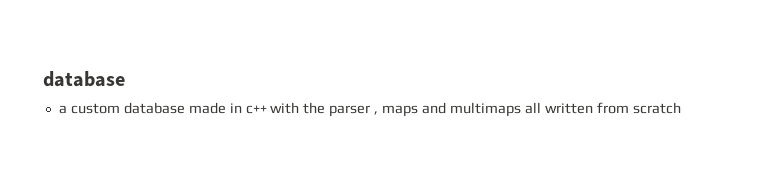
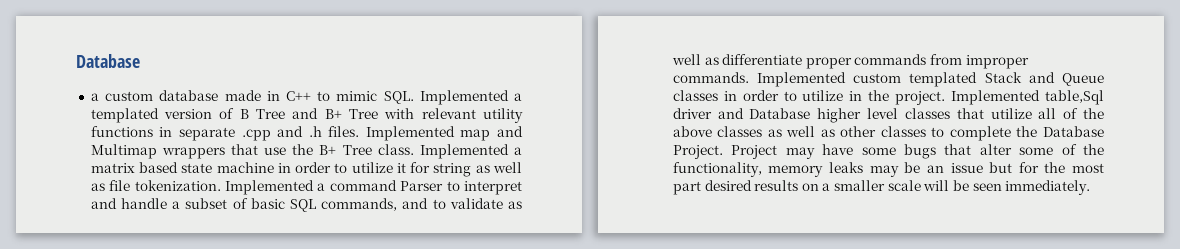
[43,71,125,87] database -> [76,54,140,68] Database
[245,102,681,117] c++ with the parser , maps and multimaps all written from scratch -> [285,90,522,105] [90,108,523,123] [90,126,523,141] [90,144,522,159] [90,162,522,177] [90,180,522,195] [90,198,522,212] [671,54,1029,69] [672,72,1104,87] [672,90,1104,105] [672,108,1104,123] [672,126,1104,141] [672,144,1104,159] [672,162,1104,177] [672,180,1091,195] C++ to mimic SQL. Implemented a templated version of B Tree and B+ Tree with relevant utility functions in separate .cpp and .h files. Implemented map and Multimap wrappers that use the B+ Tree class. Implemented a matrix based state machine in order to utilize it for string as well as file tokenization. Implemented a command Parser to interpret and handle a subset of basic SQL commands, and to validate as well as differentiate proper commands from improper commands. Implemented custom templated Stack and Queue classes in order to utilize in the project. Implemented table,Sql driver and Database higher level classes that utilize all of the above classes as well as other classes to complete the Database Project. Project may have some bugs that alter some of the functionality, memory leaks may be an issue but for the most part desired results on a smaller scale will be seen immediately.

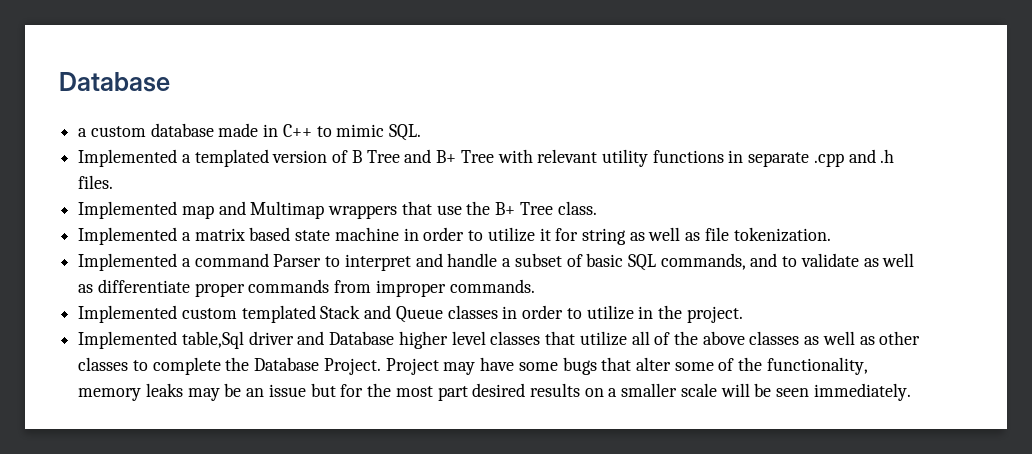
(414, 97) none -> (422, 132) //
(360, 131) none -> (114, 182) //
(414, 149) none -> (597, 208) //
(221, 185) none -> (831, 234) //
(749, 77) none -> (535, 286) //
(946, 98) none -> (743, 314) //

